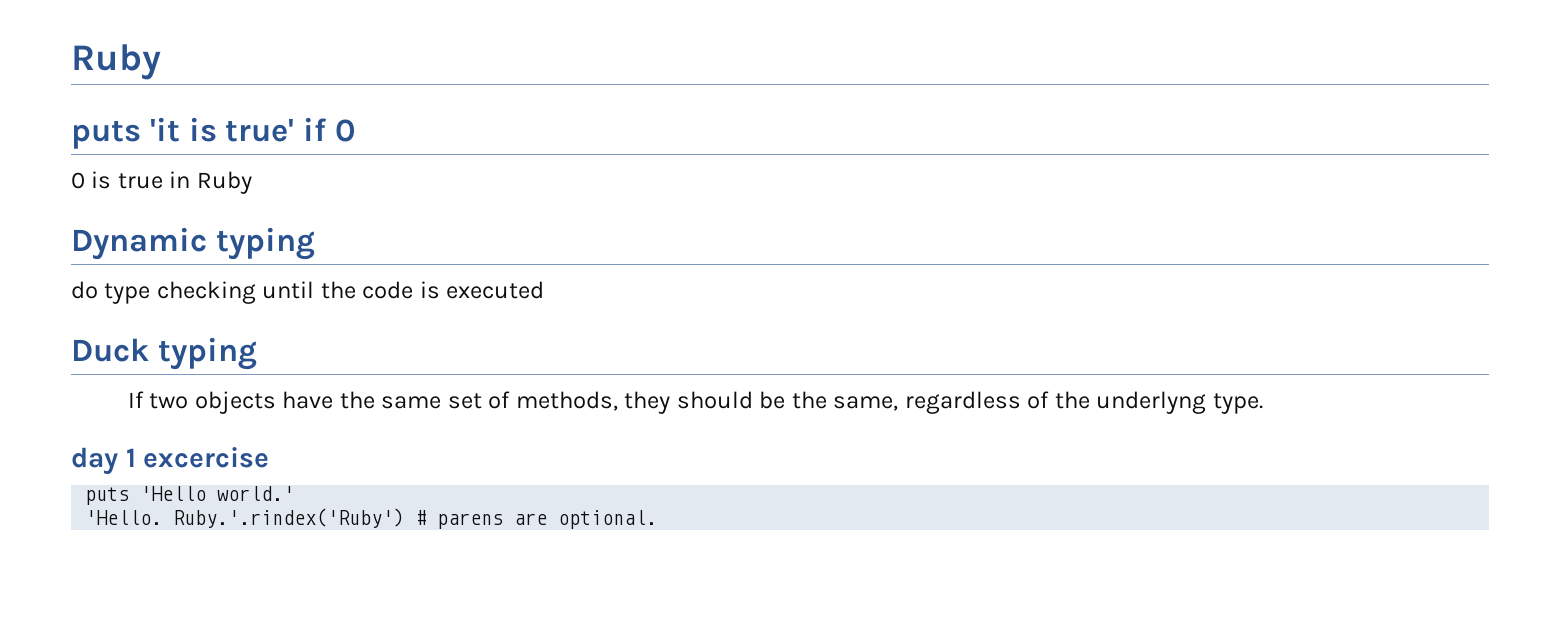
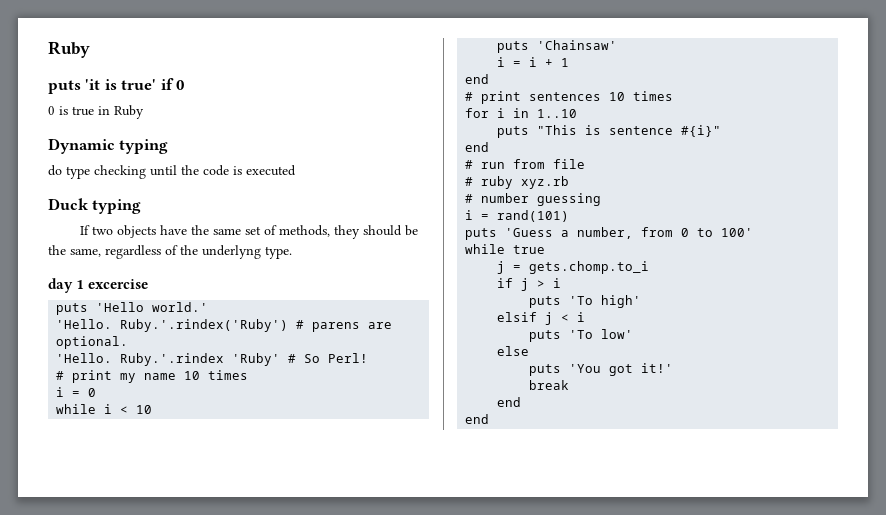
(658, 519) none -> [56,353,369,366] [56,370,249,383] [56,387,97,397] [56,404,153,414] [497,40,618,53] [497,57,570,67] [465,74,490,84] [465,91,674,104] [465,108,578,118] [497,125,722,138] [465,142,490,152] [465,159,586,169] [465,176,570,189] [465,193,602,206] [465,210,570,222] [465,227,754,240] [465,244,546,254] [497,261,650,274] [497,278,562,291] [529,295,642,308] [497,312,586,325] [529,329,634,342] [497,346,530,356] [529,363,674,376] [529,380,570,390] [497,397,522,407] [465,414,490,424] // 'Hello. Ruby.'.rindex 'Ruby' # So Perl! // # print my name 10 times // i = 0 // while i < 10 // puts 'Chainsaw' // i = i + 1 // end // # print sentences 10 times // for i in 1..10 // puts "This is sentence #{i}" // end // # run from file // # ruby xyz.rb // # number guessing // i = rand(101) // puts 'Guess a number, from 0 to 100' // while true // j = gets.chomp.to_i // if j > i // puts 'To high' // elsif j < i // puts 'To low' // else // puts 'You got it!' // break // end // end

